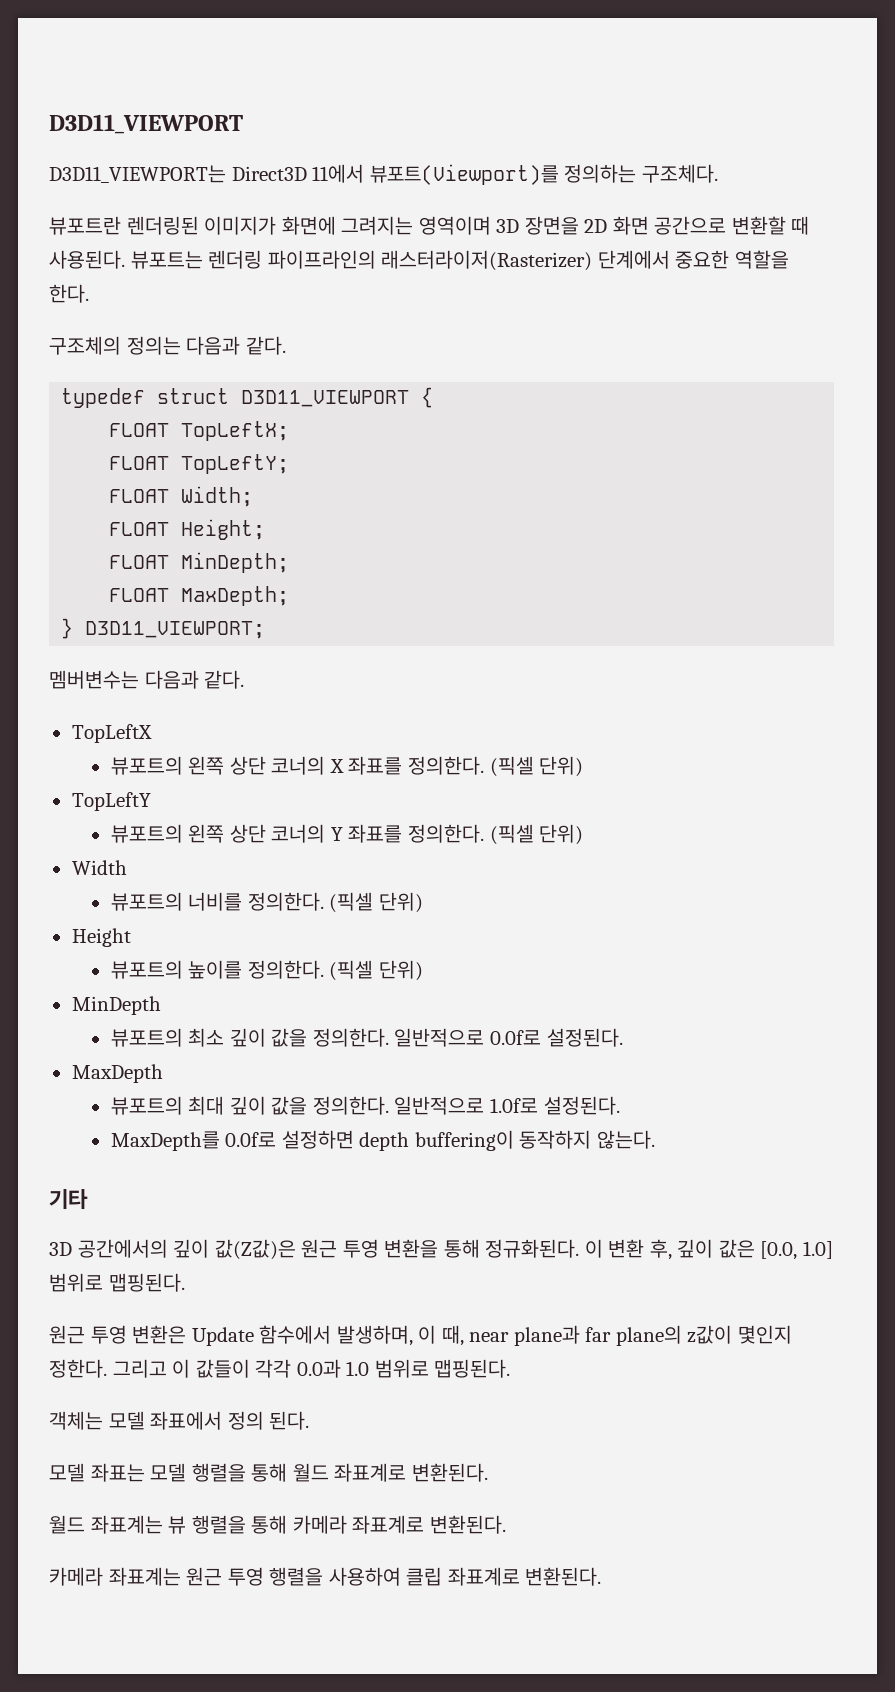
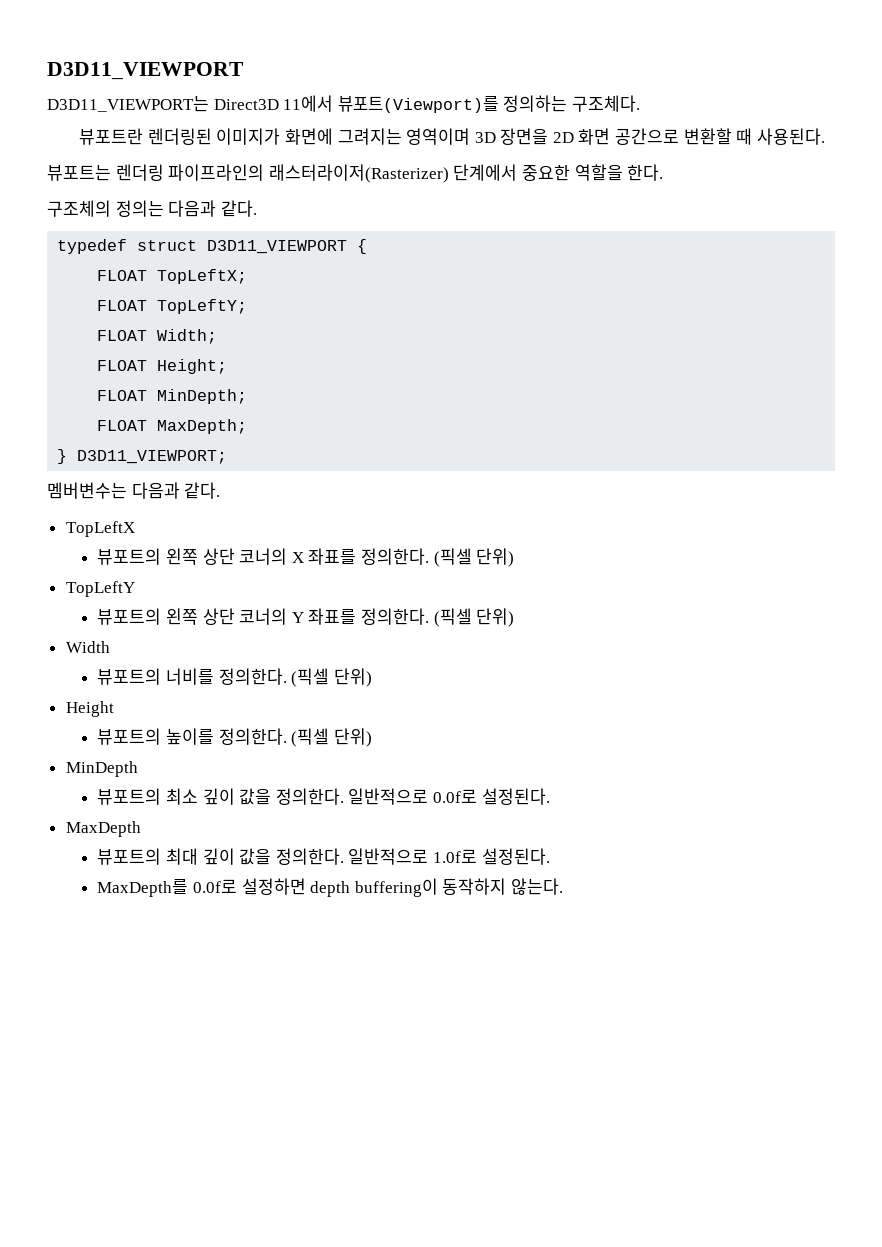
(125, 259) none -> (825, 136) //
[49,1189,88,1210] [49,1239,834,1260] [49,1273,185,1292] [49,1325,792,1346] [49,1359,511,1378] [49,1411,310,1430] [49,1463,488,1482] [49,1515,506,1534] [49,1567,602,1586] // 기타 // 3D 공간에서의 깊이 값(Z값)은 원근 투영 변환을 통해 정규화된다. 이 변환 후, 깊이 값은 [0.0, 1.0] 범위로 맵핑된다. // 원근 투영 변환은 Update 함수에서 발생하며, 이 때, near plane과 far plane의 z값이 몇인지 정한다. 그리고 이 값들이 각각 0.0과 1.0 범위로 맵핑된다. // 객체는 모델 좌표에서 정의 된다. // 모델 좌표는 모델 행렬을 통해 월드 좌표계로 변환된다. // 월드 좌표계는 뷰 행렬을 통해 카메라 좌표계로 변환된다. // 카메라 좌표계는 원근 투영 행렬을 사용하여 클립 좌표계로 변환된다. -> (563, 886) none

